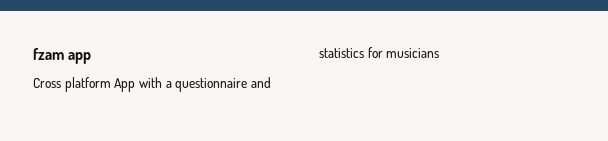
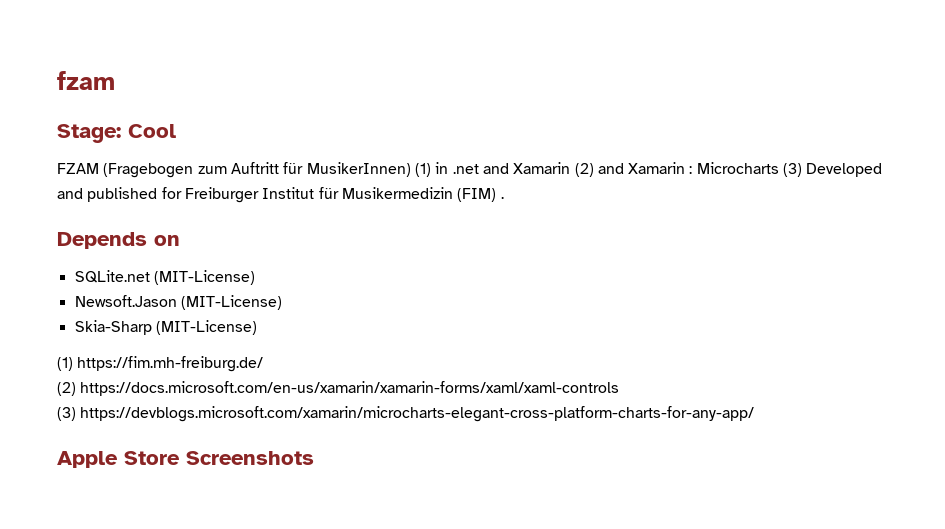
[68,52,92,64] [33,77,271,92] [319,47,440,58] app // Cross platform App with a questionnaire and statistics for musicians -> [57,124,176,143] [57,162,883,178] [57,187,504,203] [57,232,180,249] [74,270,255,285] [74,295,282,310] [74,320,257,335] [57,356,264,372] [57,381,620,396] [57,406,755,422] [57,451,314,468] // Stage: Cool // FZAM (Fragebogen zum Auftritt für MusikerInnen) (1) in .net and Xamarin (2) and Xamarin : Microcharts (3) Developed and published for Freiburger Institut für Musikermedizin (FIM) . // Depends on // SQLite.net (MIT-License) // Newsoft.Jason (MIT-License) // Skia-Sharp (MIT-License) // (1) https://fim.mh-freiburg.de/ // (2) https://docs.microsoft.com/en-us/xamarin/xamarin-forms/xaml/xaml-controls // (3) https://devblogs.microsoft.com/xamarin/microcharts-elegant-cross-platform-charts-for-any-app/ // Apple Store Screenshots

